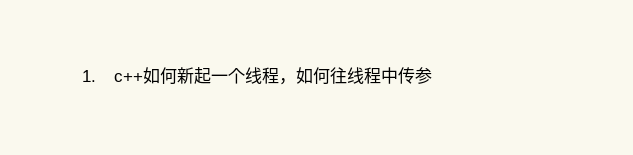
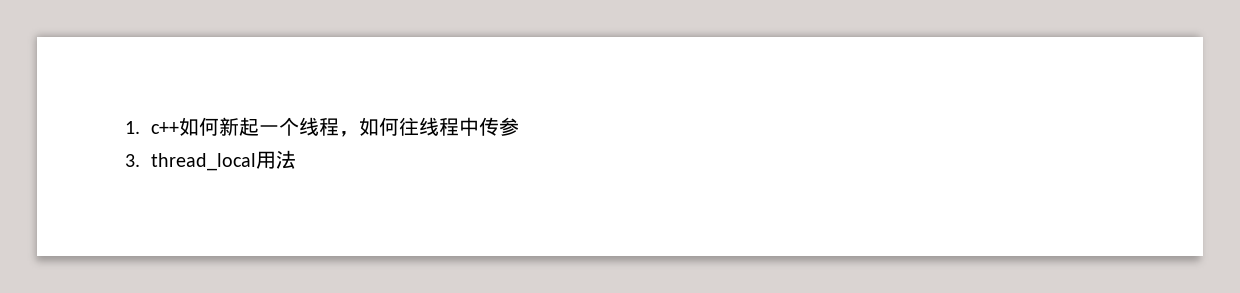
(432, 75) none -> [125,150,297,171] // 3. thread_local用法

